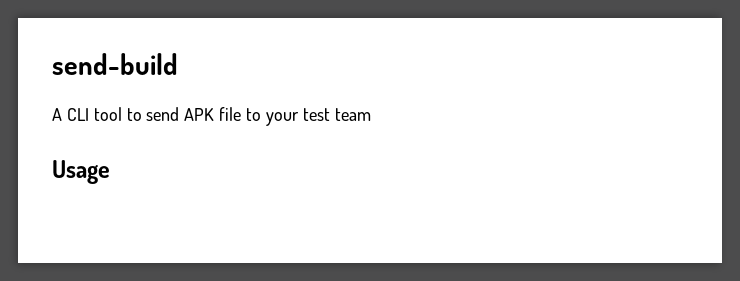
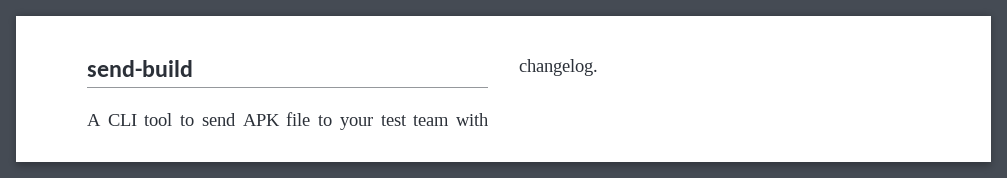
[52,160,110,184] // Usage -> [456,113,488,126] [519,59,598,76] with changelog.

